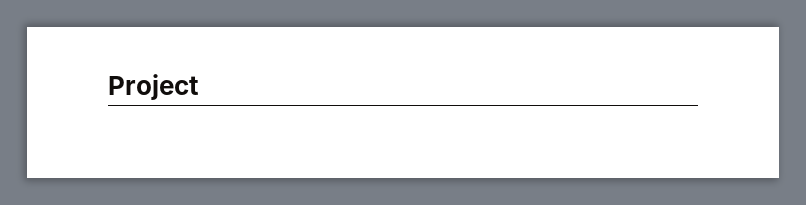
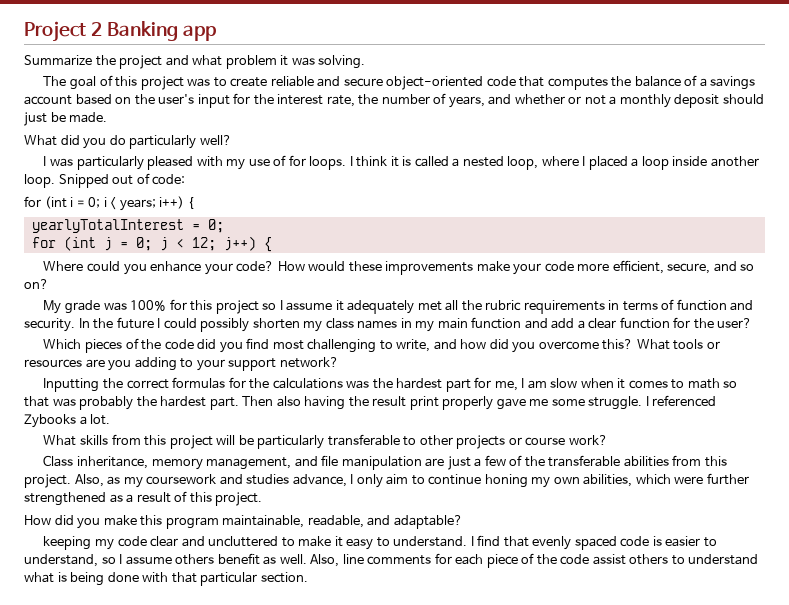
(199, 87) none -> [90,21,216,41] [24,55,366,69] [43,75,756,90] [24,93,764,108] [24,112,108,126] [24,135,232,149] [43,155,759,170] [24,173,186,188] [24,196,194,211] [31,219,224,233] [31,236,272,252] [43,260,755,275] [24,279,49,289] [43,299,754,314] [24,317,753,332] [43,338,720,353] [24,357,339,371] [43,377,738,392] [24,395,717,410] [24,414,111,428] [43,434,608,449] [43,455,727,470] [24,473,749,488] [24,491,263,506] [24,515,463,529] [43,535,717,550] [24,553,759,568] [24,572,308,586] 2 Banking app // Summarize the project and what problem it was solving. // The goal of this project was to create reliable and secure object-oriented code that computes the balance of a savings account based on the user's input for the interest rate, the number of years, and whether or not a monthly deposit should just be made. // What did you do particularly well? // I was particularly pleased with my use of for loops. I think it is called a nested loop, where I placed a loop inside another loop. Snipped out of code: // for (int i = 0; i < years; i++) { // yearlyTotalInterest = 0; // for (int j = 0; j < 12; j++) { // Where could you enhance your code? How would these improvements make your code more efficient, secure, and so on? // My grade was 100% for this project so I assume it adequately met all the rubric requirements in terms of function and security. In the future I could possibly shorten my class names in my main function and add a clear function for the user? // Which pieces of the code did you find most challenging to write, and how did you overcome this? What tools or resources are you adding to your support network? // Inputting the correct formulas for the calculations was the hardest part for me, I am slow when it comes to math so that was probably the hardest part. Then also having the result print properly gave me some struggle. I referenced Zybooks a lot. // What skills from this project will be particularly transferable to other projects or course work? // Class inheritance, memory management, and file manipulation are just a few of the transferable abilities from this project. Also, as my coursework and studies advance, I only aim to continue honing my own abilities, which were further strengthened as a result of this project. // How did you make this program maintainable, readable, and adaptable? // keeping my code clear and uncluttered to make it easy to understand. I find that evenly spaced code is easier to understand, so I assume others benefit as well. Also, line comments for each piece of the code assist others to understand what is being done with that particular section.

